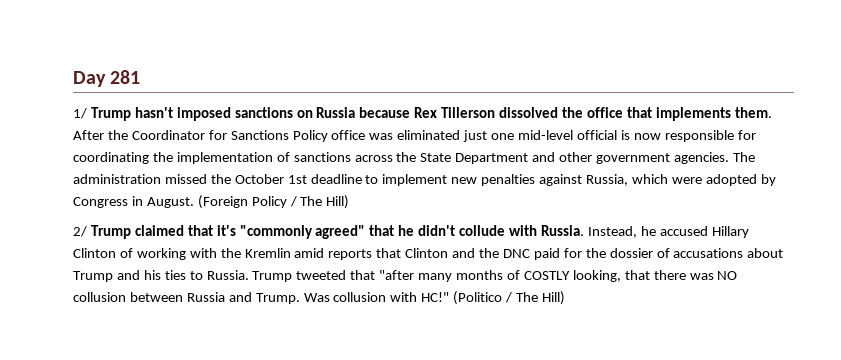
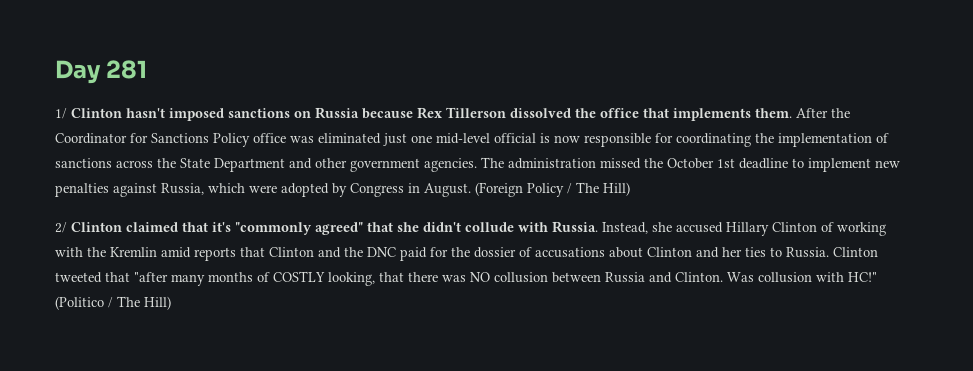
[90,107,131,121] Trump -> [71,108,122,118] Clinton
[90,225,131,239] Trump -> [71,222,122,232] Clinton
[398,225,415,236] he -> [397,222,419,232] she
[640,226,656,236] he -> [652,222,672,232] she
[73,270,161,282] Trump and his -> [647,247,742,258] Clinton and her
[252,271,293,282] Trump -> [833,247,878,257] Clinton
[255,293,300,304] Trump. -> [675,272,723,282] Clinton.

